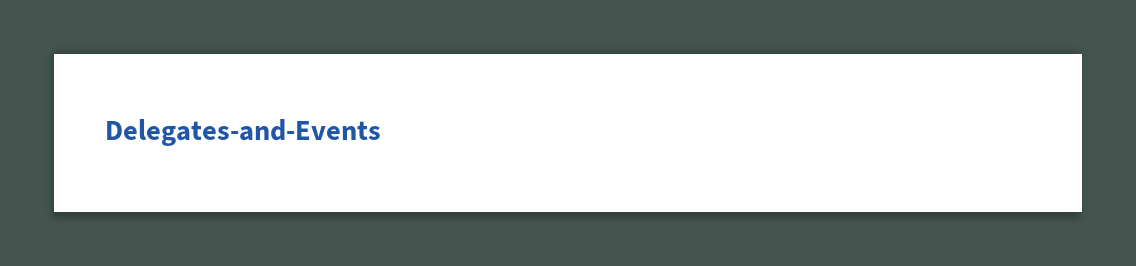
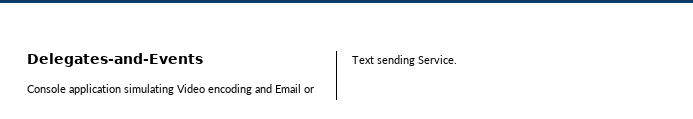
(381, 132) none -> [27,84,314,95] [352,55,457,66] // Console application simulating Video encoding and Email or Text sending Service.

